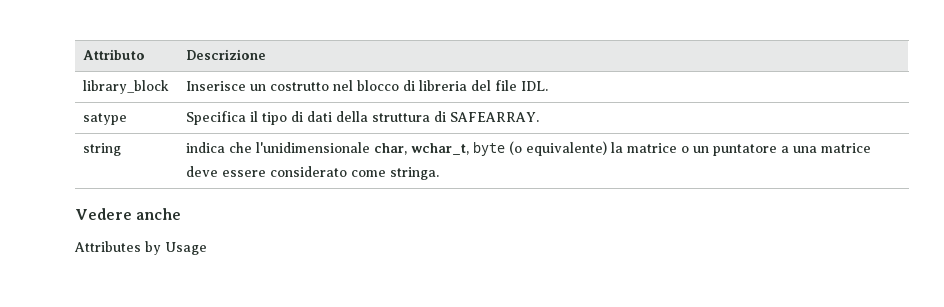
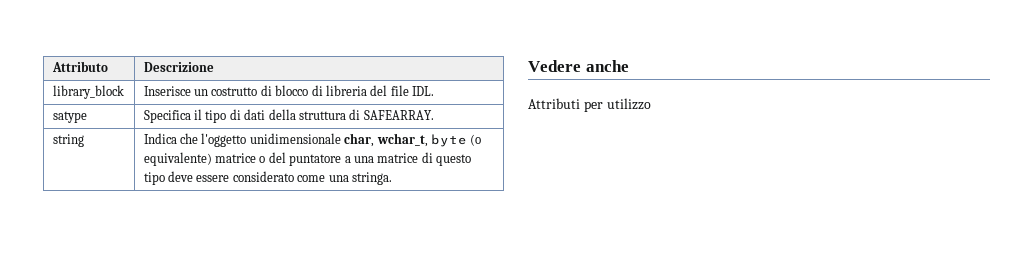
[333,80,354,91] nel -> [260,85,272,96] di
[186,142,371,153] indica che l'unidimensionale -> [143,133,341,147] Indica che l'oggetto unidimensionale
[611,142,624,153] la -> (212, 159) none
[693,146,710,153] un -> [268,152,286,163] del
(872, 148) none -> [421,152,472,166] [143,172,165,185] di questo tipo
(387, 173) none -> [328,175,349,182] una
[74,241,207,255] Attributes by Usage -> [528,98,651,112] Attributi per utilizzo

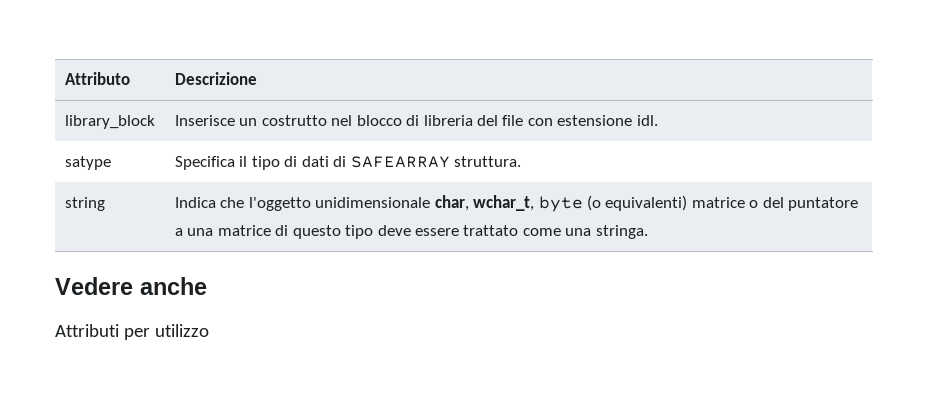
[260,85,272,96] di -> [331,115,353,126] nel
[412,86,435,96] IDL. -> [527,115,658,126] con estensione idl.
[268,109,434,120] della struttura di SAFEARRAY. -> [333,156,522,168] di SAFEARRAY struttura.
[143,152,212,166] equivalente) -> [605,195,688,211] equivalenti)
[232,171,294,182] considerato -> [463,225,519,236] trattato

